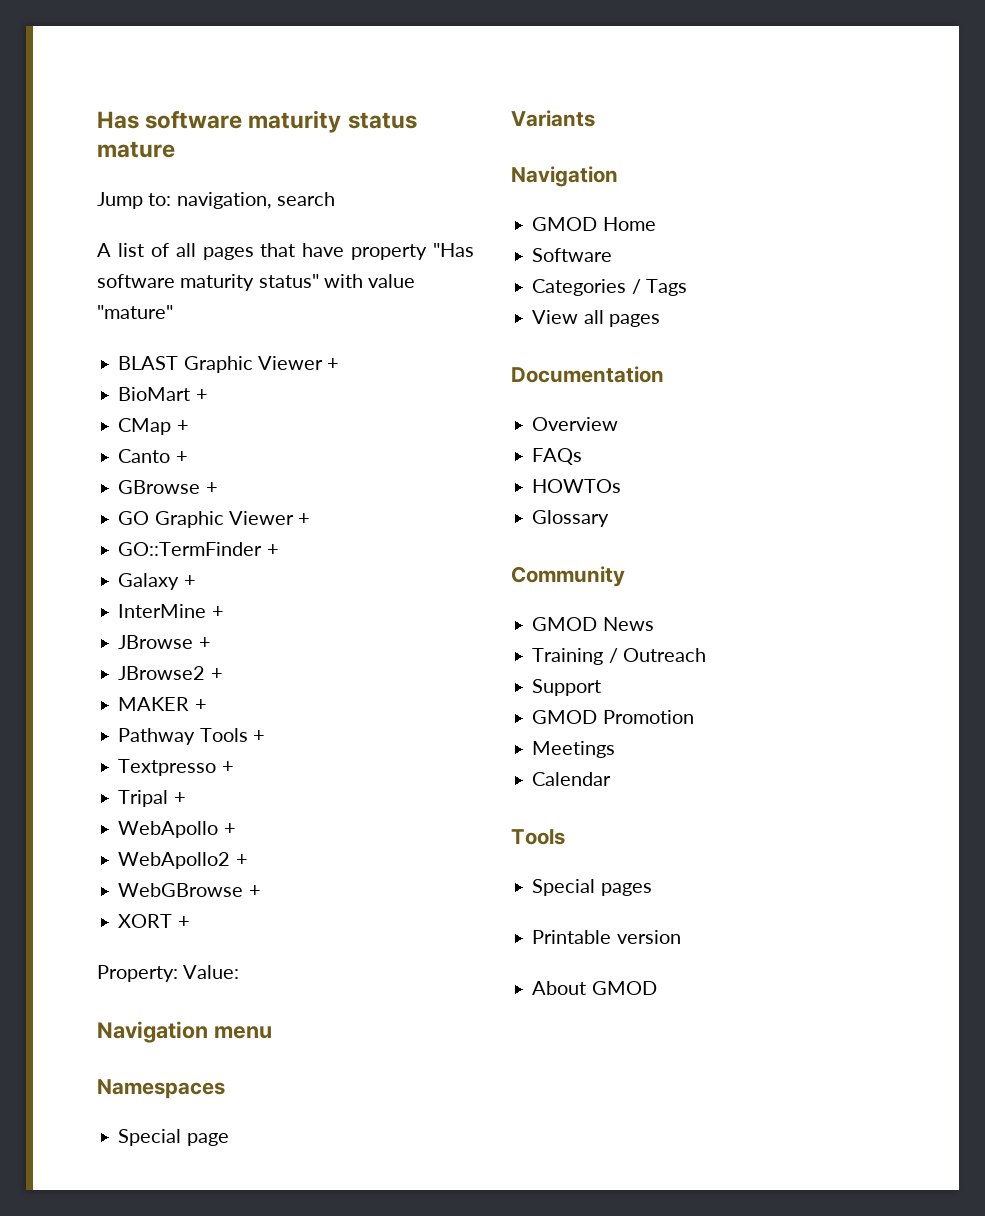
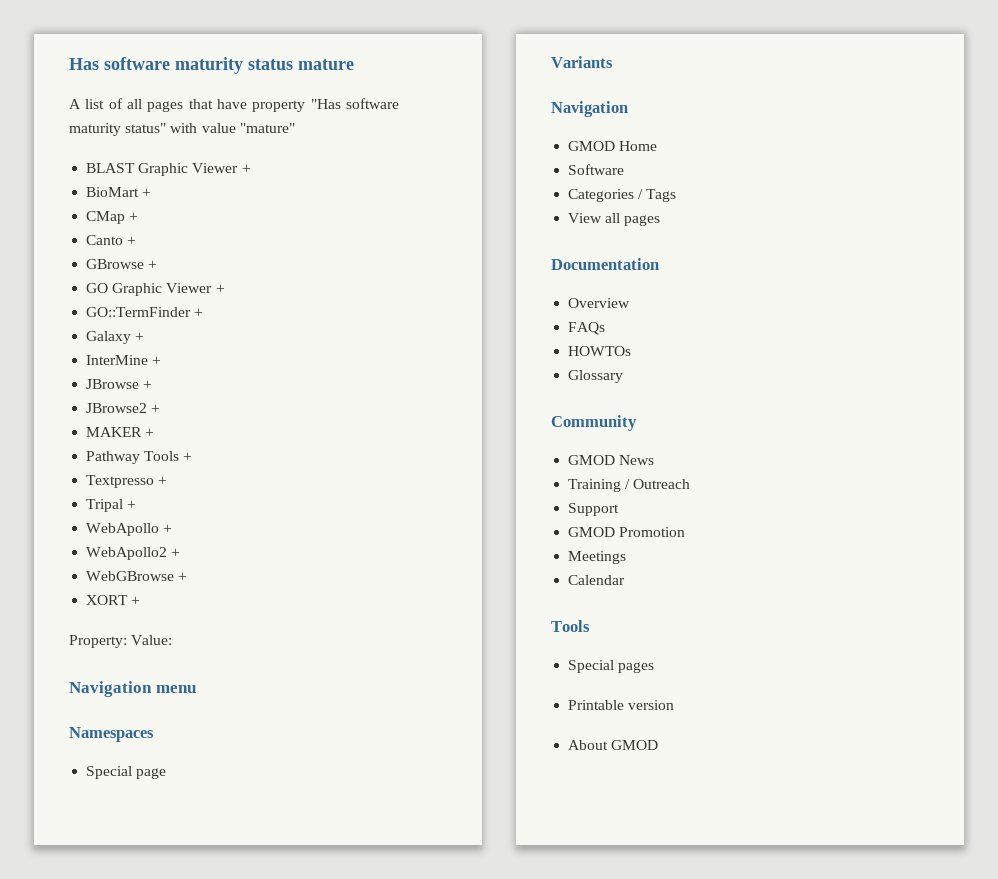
[97,192,335,209] // Jump to: navigation, search -> (354, 64) none

